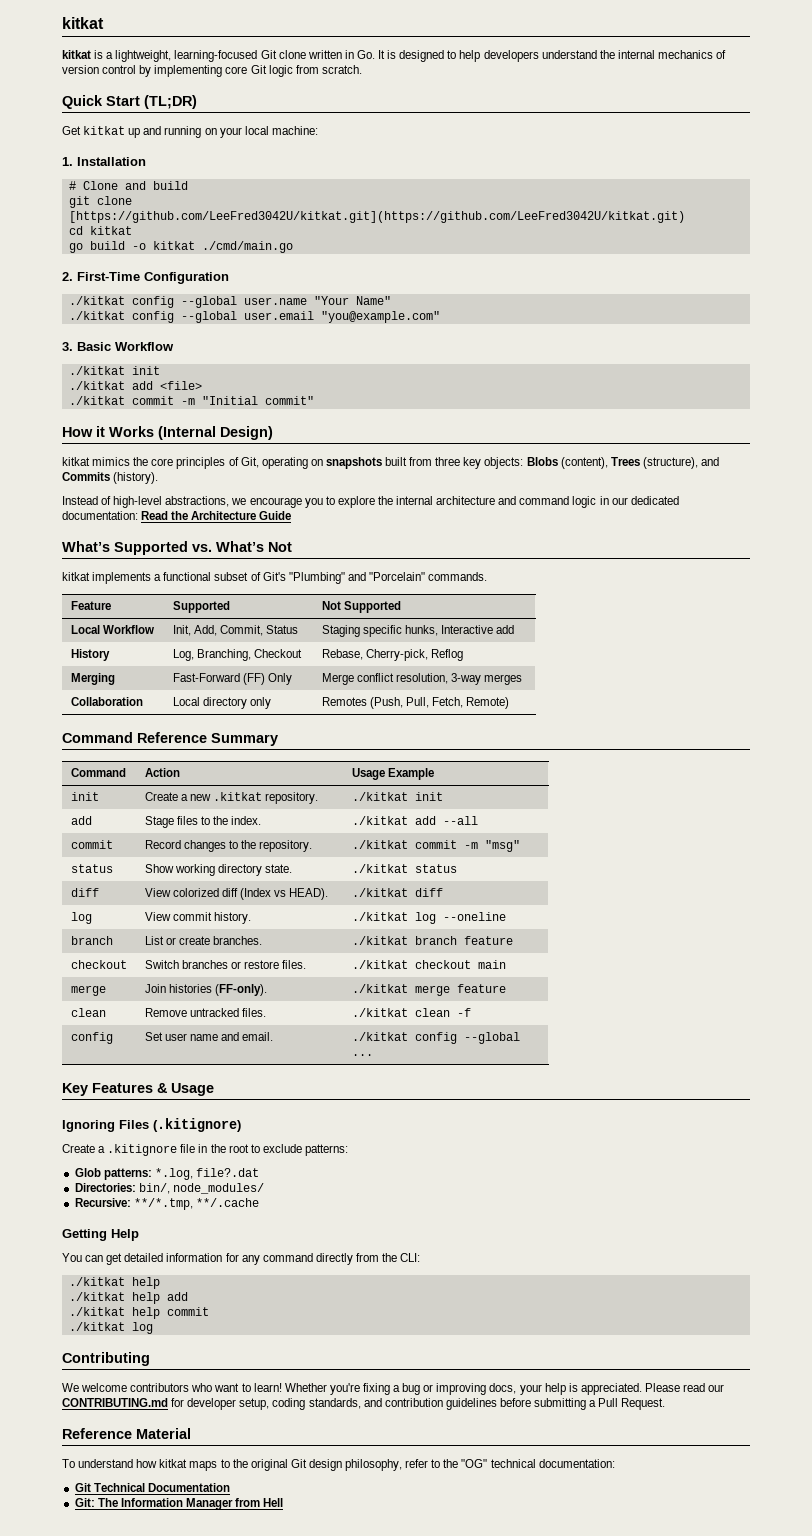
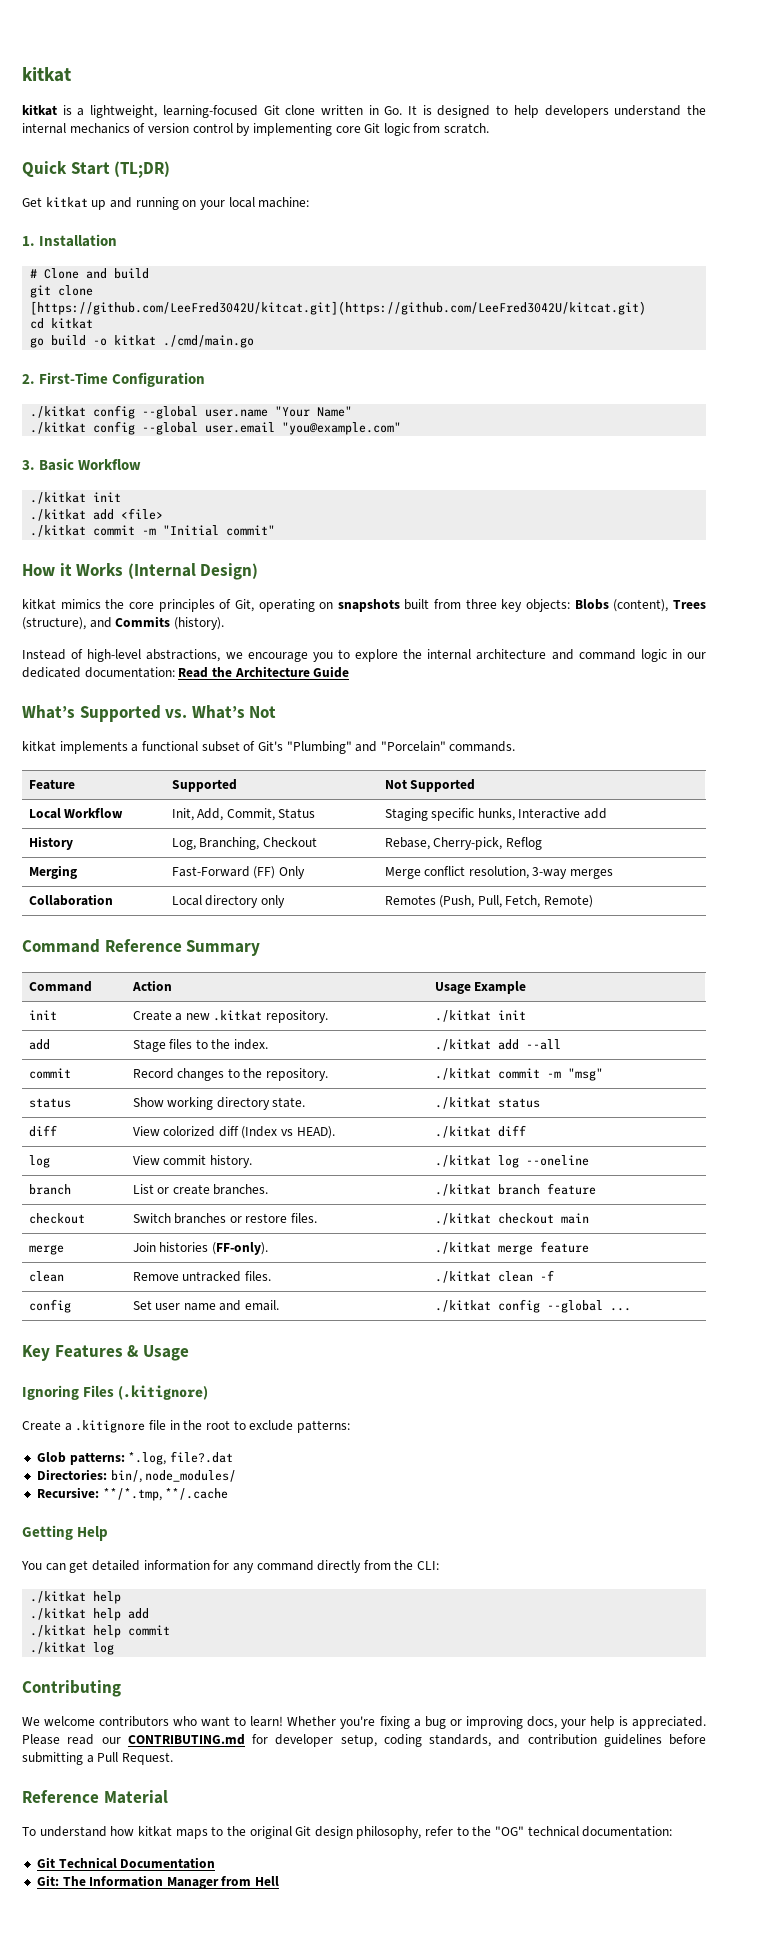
[68,211,685,223] [https://github.com/LeeFred3042U/kitkat.git](https://github.com/LeeFred3042U/kitkat.git) -> [30,301,647,315] [https://github.com/LeeFred3042U/kitcat.git](https://github.com/LeeFred3042U/kitcat.git)

